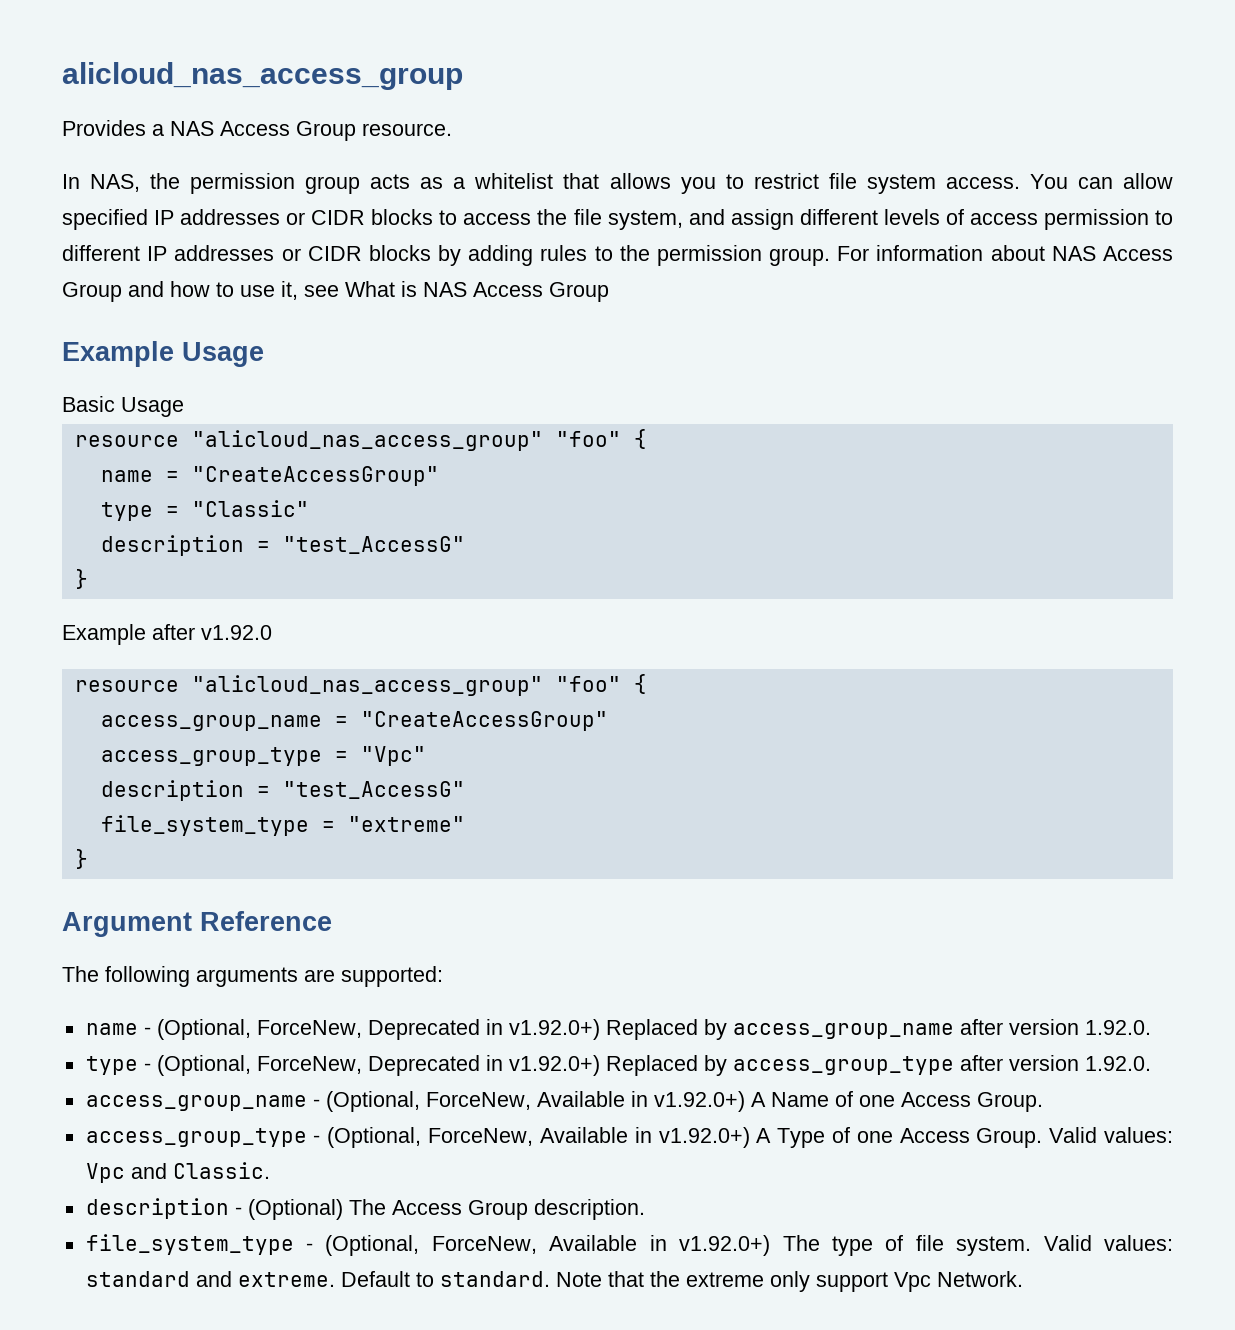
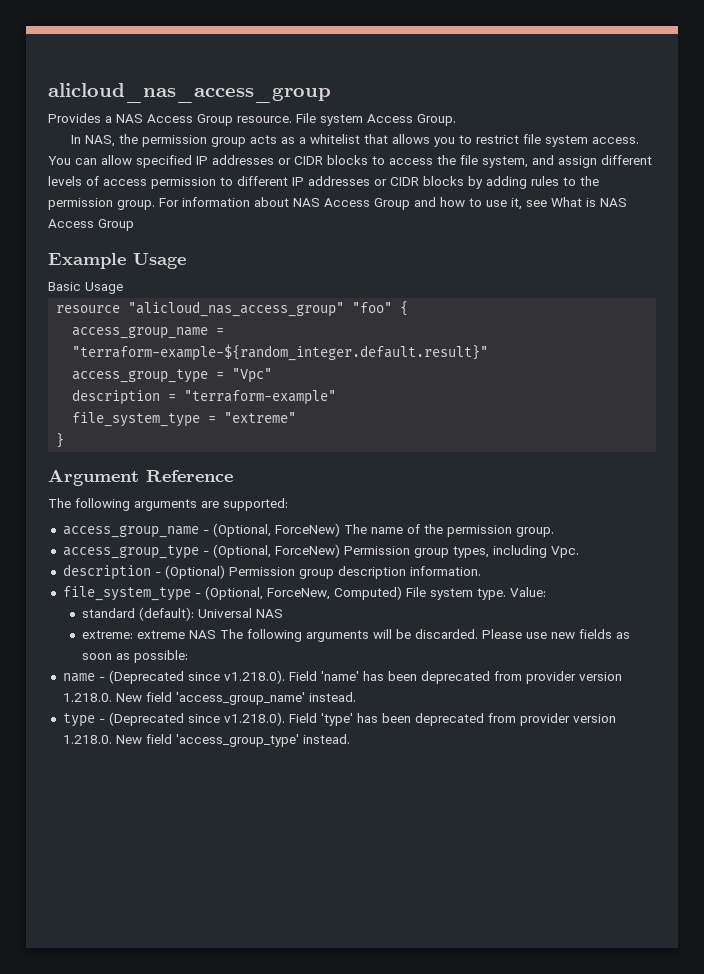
(452, 129) none -> [296,113,456,126] File system Access Group.
[100,466,439,486] [100,500,309,521] [100,535,465,556] [74,569,88,589] [62,624,272,645] [74,674,647,696] // name = "CreateAccessGroup" // type = "Classic" // description = "test_AccessG" // } // Example after v1.92.0 // resource "alicloud_nas_access_group" "foo" { -> (409, 308) none
[360,711,608,731] "CreateAccessGroup" -> [72,344,489,361] "terraform-example-${random_integer.default.result}"
[282,781,465,799] "test_AccessG" -> [184,390,337,405] "terraform-example"
[85,1019,1151,1040] [85,1055,1151,1076] [85,1091,1043,1112] [85,1127,1174,1148] [85,1162,270,1183] name - (Optional, ForceNew, Deprecated in v1.92.0+) Replaced by access_group_name after version 1.92.0. // type - (Optional, ForceNew, Deprecated in v1.92.0+) Replaced by access_group_type after version 1.92.0. // access_group_name - (Optional, ForceNew, Available in v1.92.0+) A Name of one Access Group. // access_group_type - (Optional, ForceNew, Available in v1.92.0+) A Type of one Access Group. Valid values: Vpc and Classic. -> [62,523,554,538] [62,544,579,559] access_group_name - (Optional, ForceNew) The name of the permission group. // access_group_type - (Optional, ForceNew) Permission group types, including Vpc.
[348,1199,645,1220] The Access Group description. -> [228,566,481,579] Permission group description information.
[549,1235,1174,1256] [85,1271,1023,1292] Available in v1.92.0+) The type of file system. Valid values: standard and extreme. Default to standard. Note that the extreme only support Vpc Network. -> [333,586,546,600] [81,607,283,621] [81,629,630,642] [81,650,188,663] [62,670,622,684] [62,692,356,705] [62,712,616,727] [62,734,350,747] Computed) File system type. Value: // standard (default): Universal NAS // extreme: extreme NAS The following arguments will be discarded. Please use new fields as soon as possible: // name - (Deprecated since v1.218.0). Field 'name' has been deprecated from provider version 1.218.0. New field 'access_group_name' instead. // type - (Deprecated since v1.218.0). Field 'type' has been deprecated from provider version 1.218.0. New field 'access_group_type' instead.

